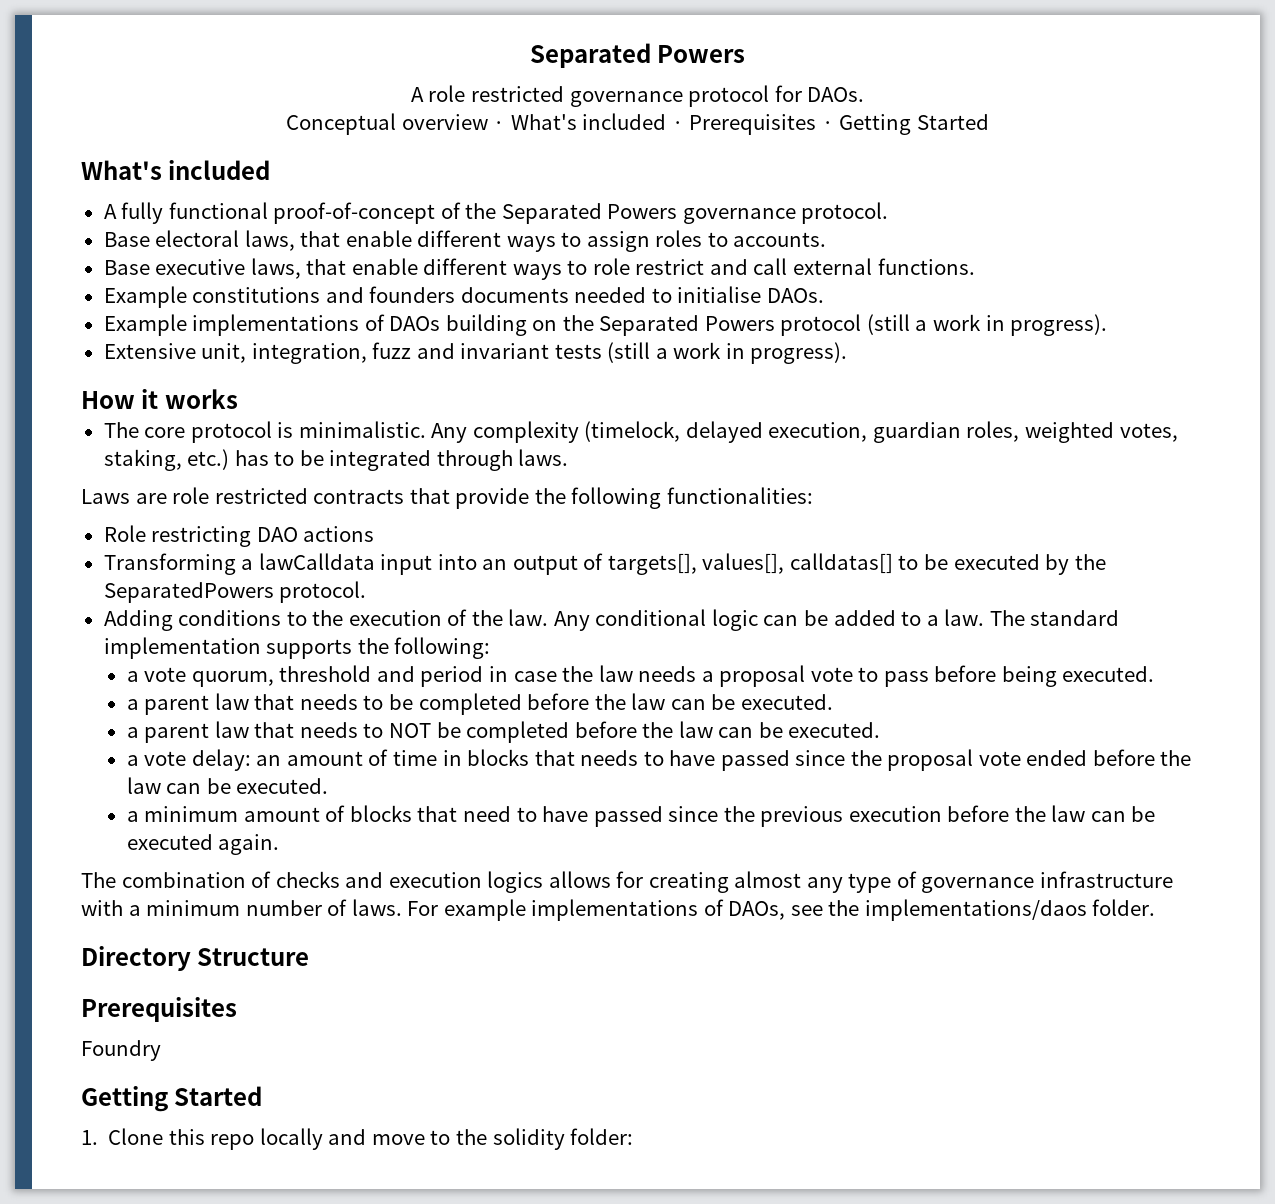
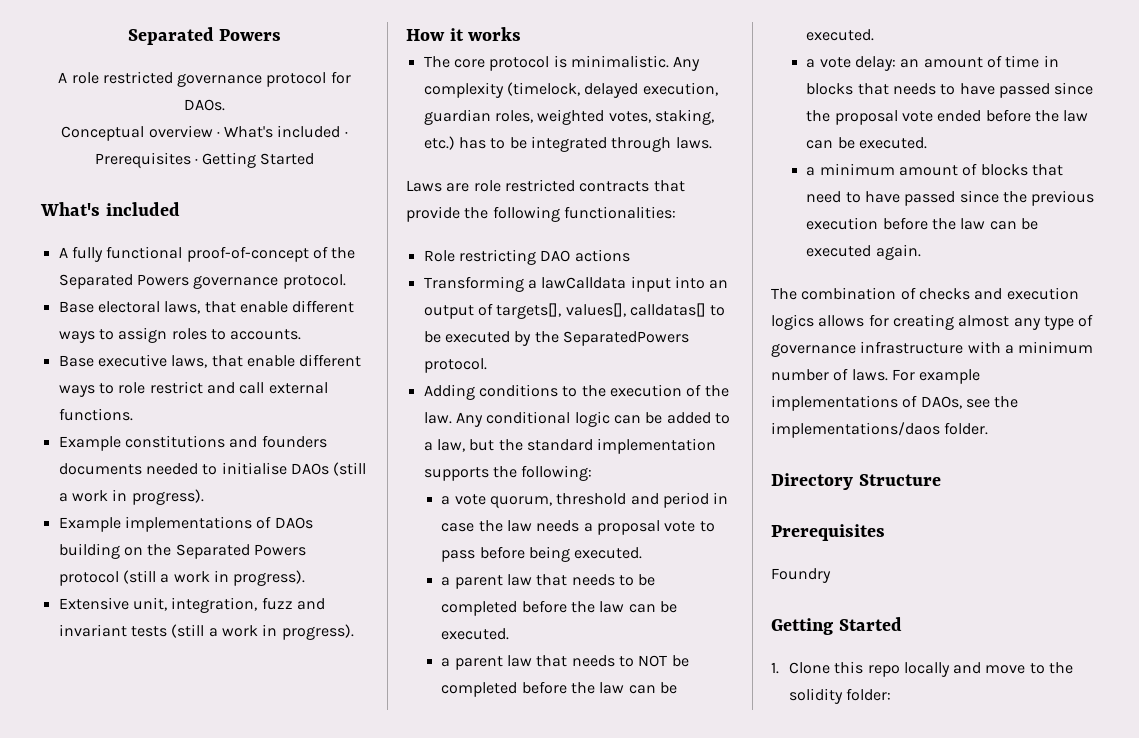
[766,288,824,303] DAOs. -> [290,462,367,476] [58,489,204,505] DAOs (still a work in progress).
[944,609,1025,626] law. The -> [436,439,523,452] law, but the

